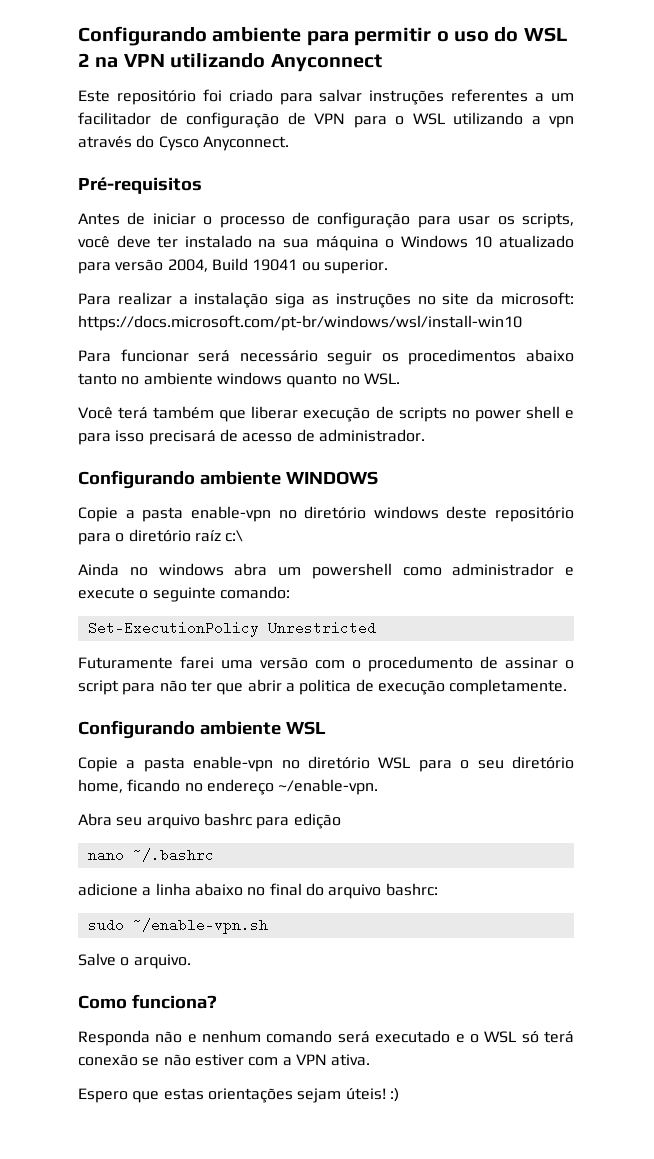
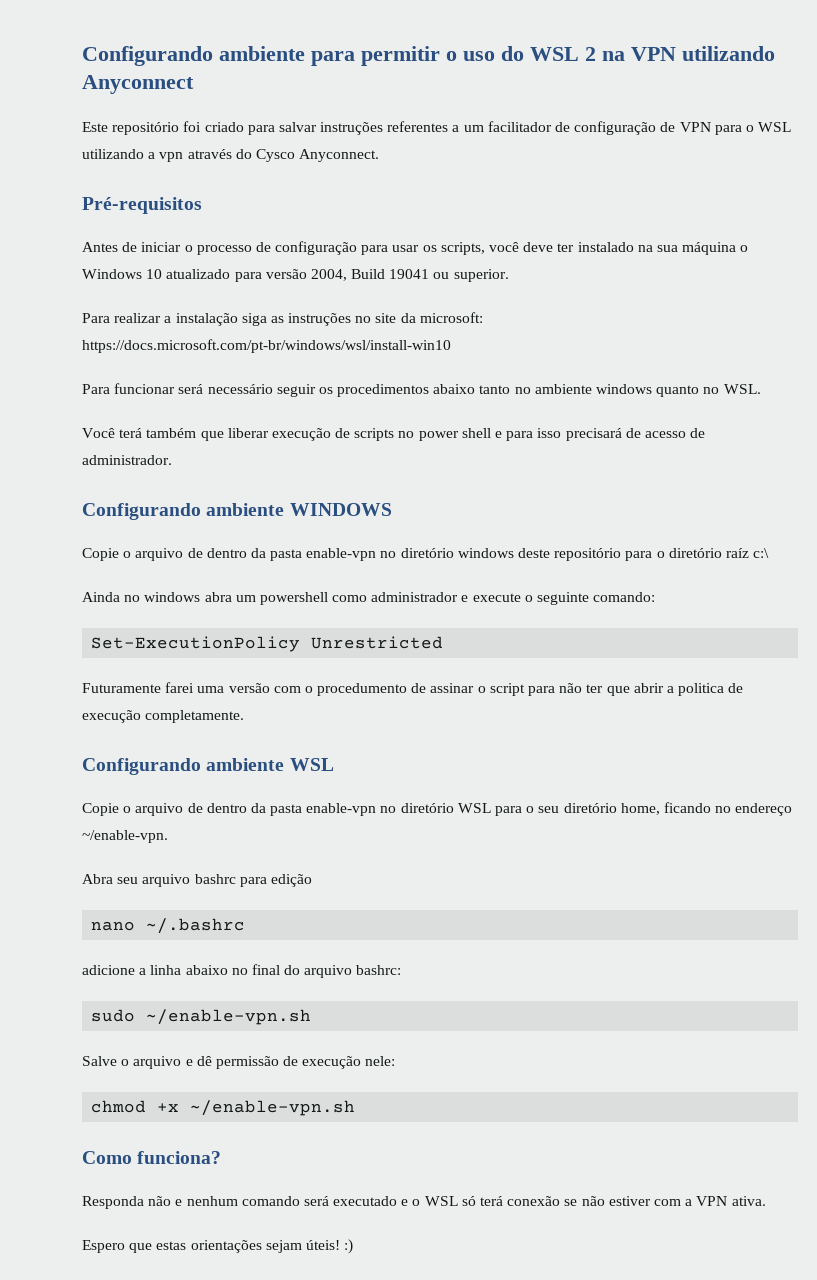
[125,510,135,519] a -> [123,548,266,561] o arquivo de dentro da
[126,760,136,769] a -> [123,803,266,816] o arquivo de dentro da
[133,954,191,969] arquivo. -> [133,1056,396,1069] [91,1100,356,1116] arquivo e dê permissão de execução nele: // chmod +x ~/enable-vpn.sh

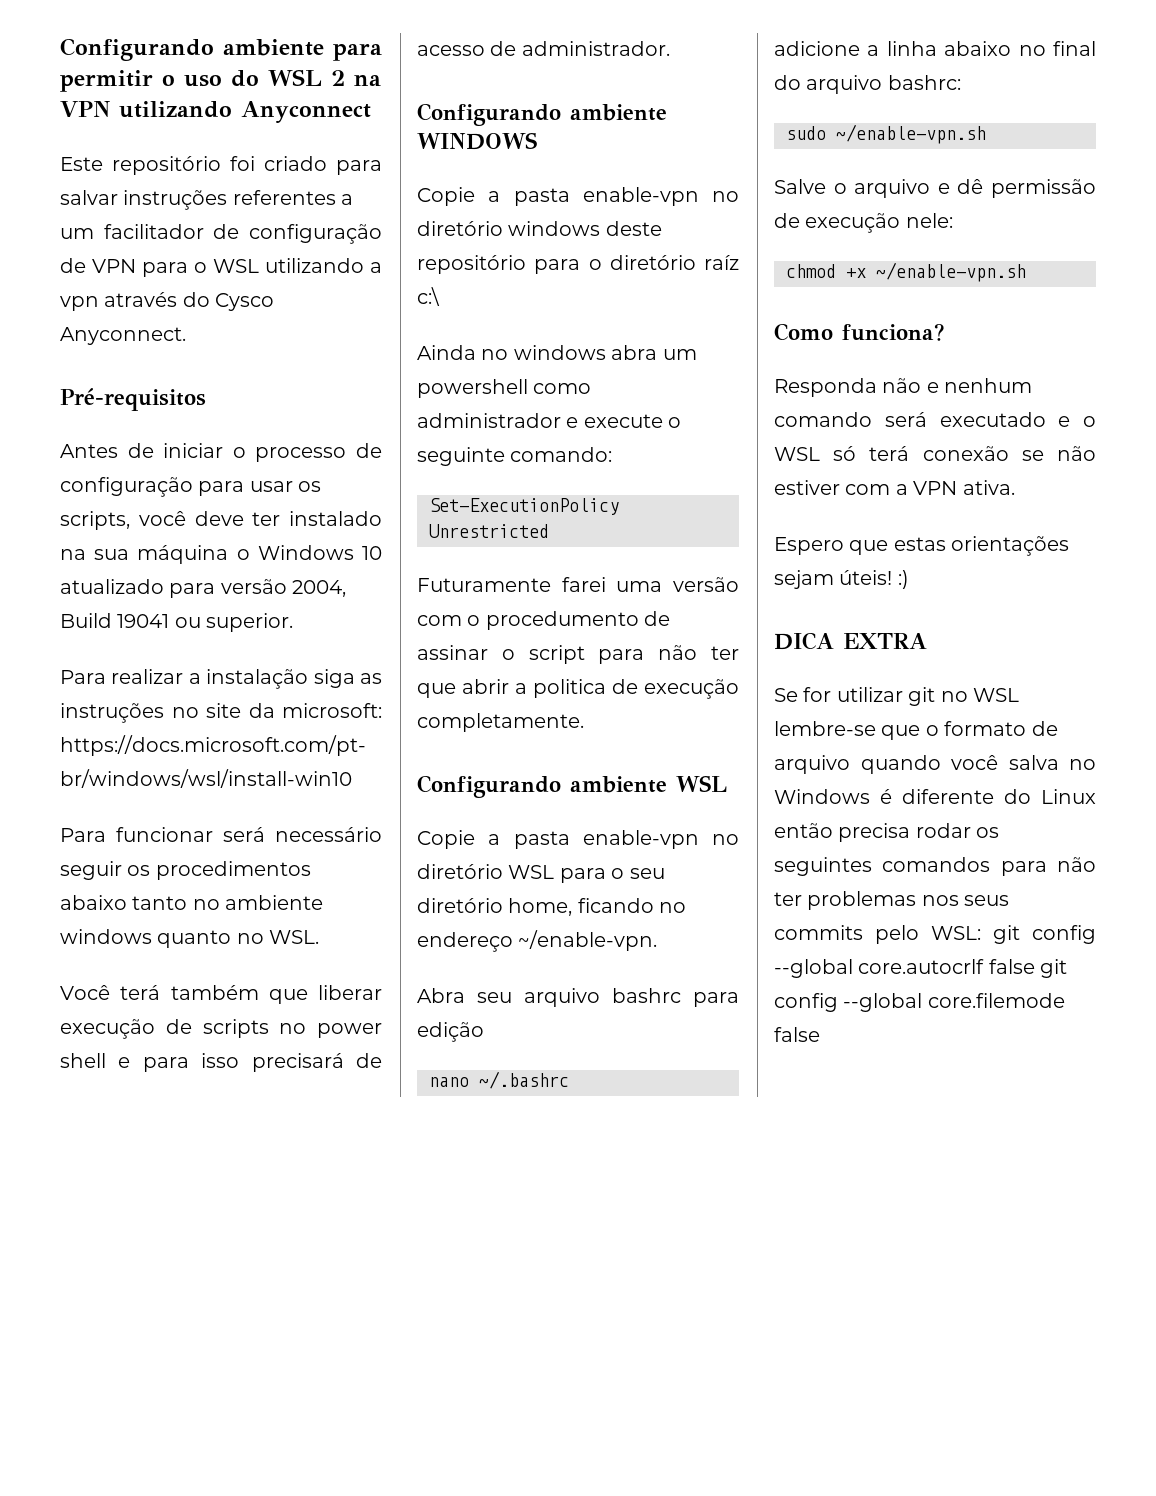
[123,548,266,561] o arquivo de dentro da -> [488,191,501,202] a
[123,803,266,816] o arquivo de dentro da -> [488,834,501,845] a
(354, 1246) none -> [774,632,927,650] [774,687,1019,706] [774,721,1058,740] [774,755,1096,774] [774,789,1096,804] [774,823,1000,842] [774,857,1096,876] [774,891,1010,910] [774,925,1096,944] [774,959,1068,978] [774,993,1065,1012] [774,1027,820,1042] // DICA EXTRA // Se for utilizar git no WSL lembre-se que o formato de arquivo quando você salva no Windows é diferente do Linux então precisa rodar os seguintes comandos para não ter problemas nos seus commits pelo WSL: git config --global core.autocrlf false git config --global core.filemode false

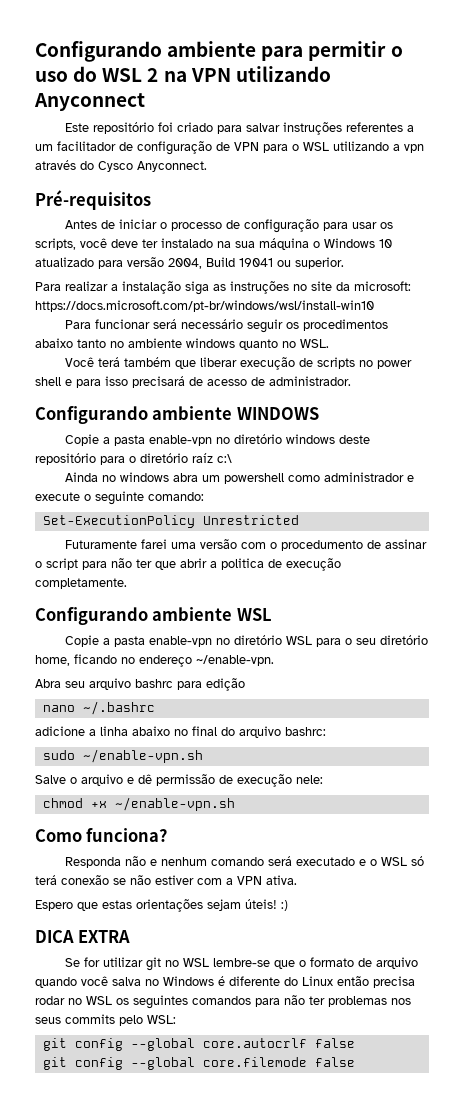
(971, 830) none -> [68,996,112,1005] no WSL
(981, 933) none -> (176, 1019) //
(1035, 966) none -> (355, 1043) //

